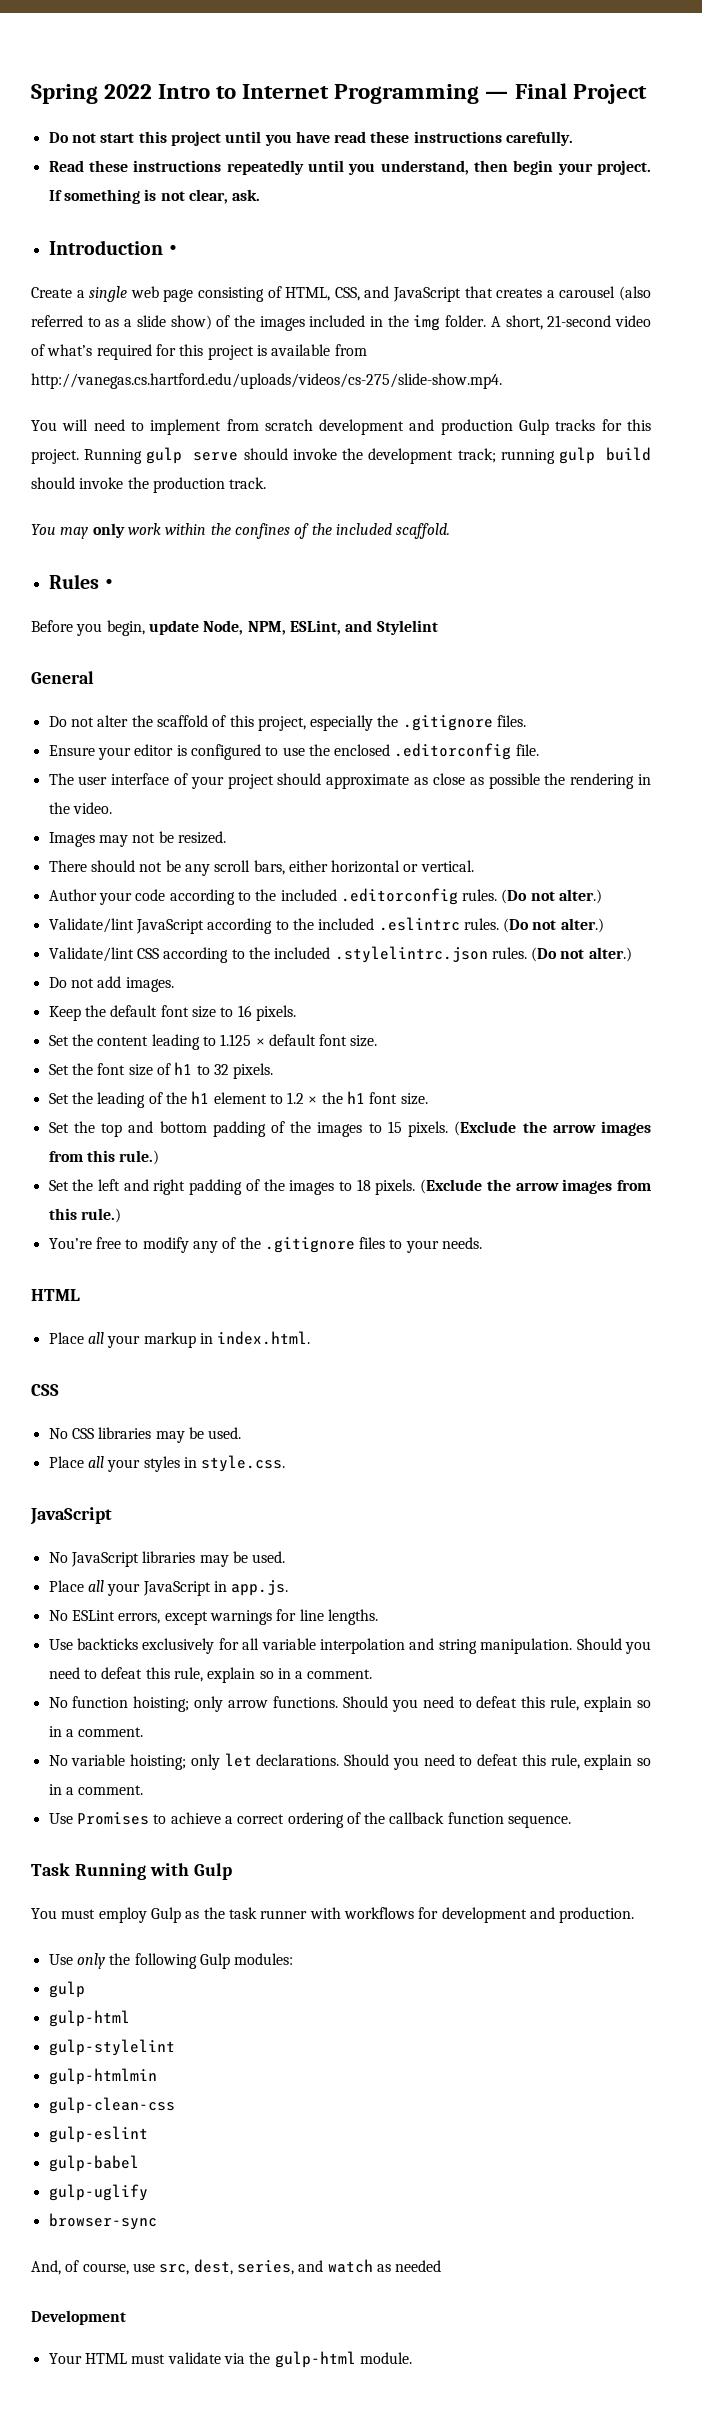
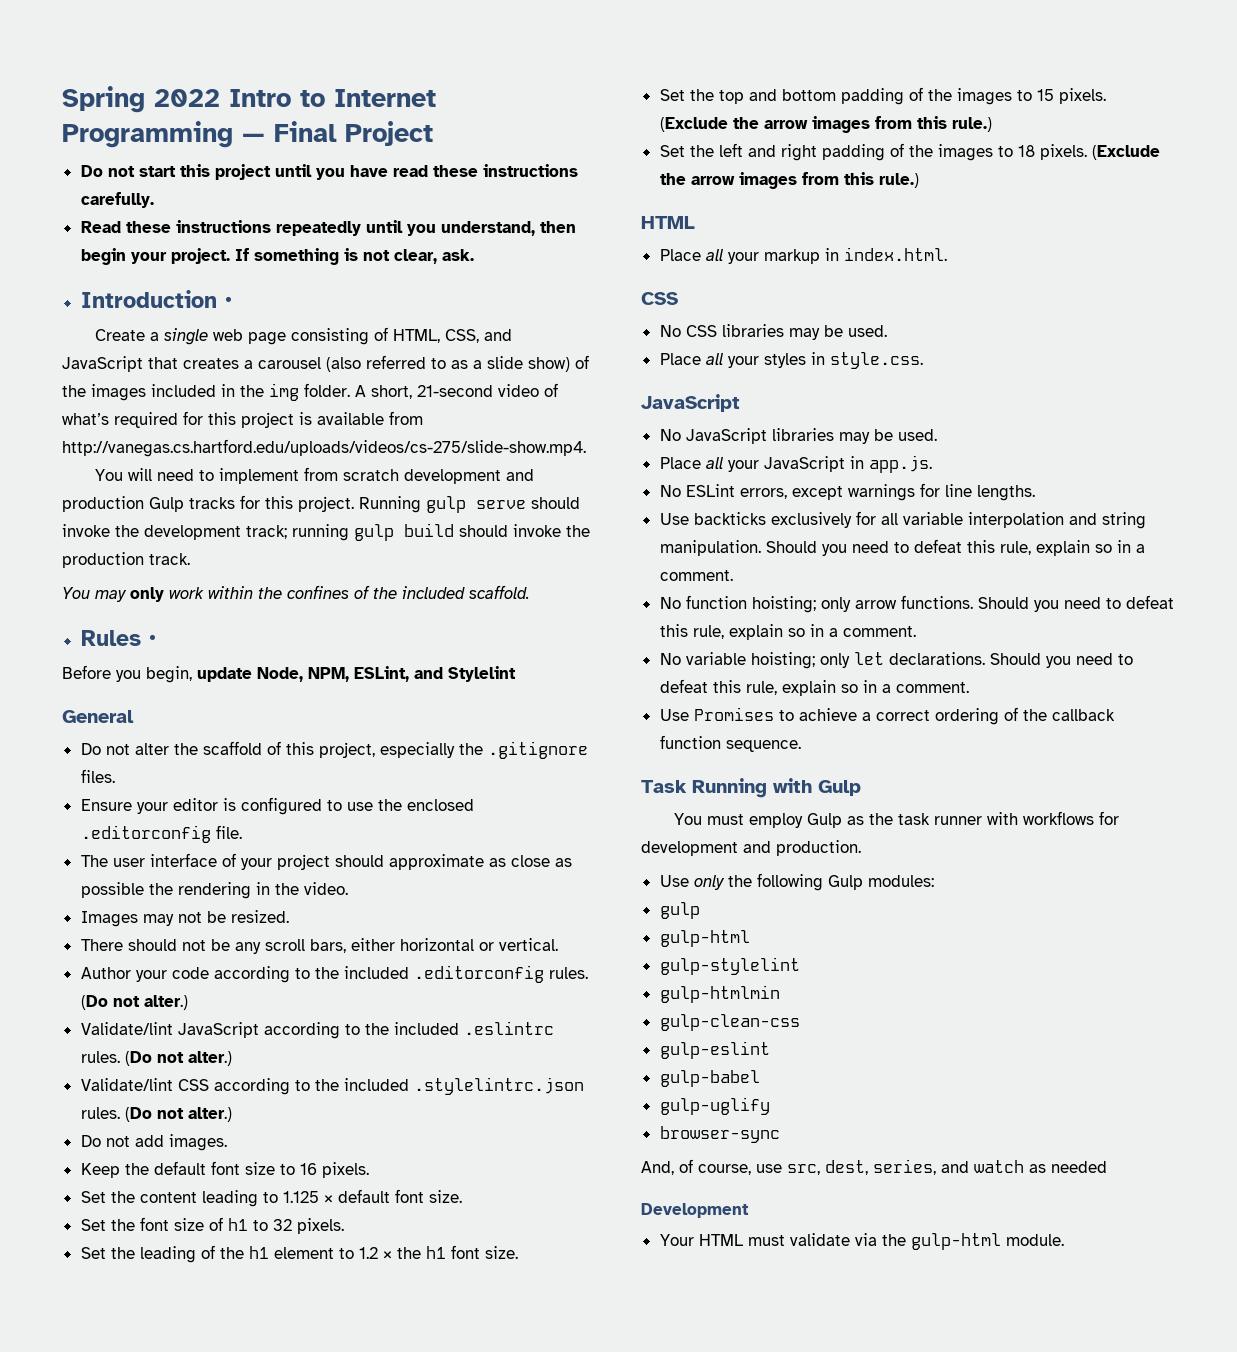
[48,1237,483,1253] // You’re free to modify any of the .gitignore files to your needs. -> (919, 180) none

